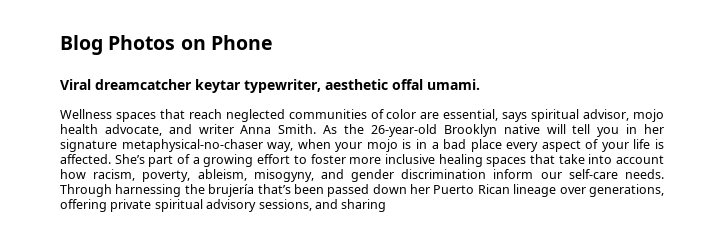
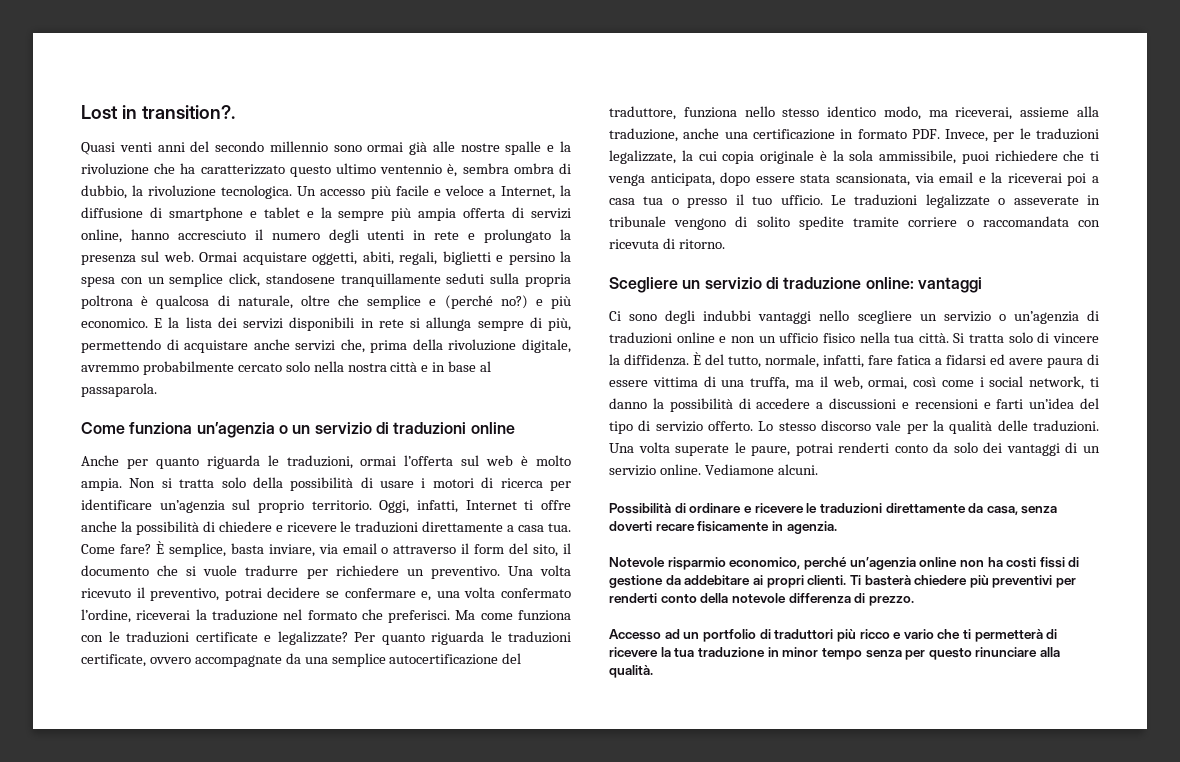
[60,35,273,55] [60,79,480,93] [60,109,664,122] [60,124,665,137] [60,139,664,152] [60,154,664,167] [60,169,664,182] [60,184,664,197] [60,199,387,212] Blog Photos on Phone // Viral dreamcatcher keytar typewriter, aesthetic offal umami. // Wellness spaces that reach neglected communities of color are essential, says spiritual advisor, mojo health advocate, and writer Anna Smith. As the 26-year-old Brooklyn native will tell you in her signature metaphysical-no-chaser way, when your mojo is in a bad place every aspect of your life is affected. She’s part of a growing effort to foster more inclusive healing spaces that take into account how racism, poverty, ableism, misogyny, and gender discrimination inform our self-care needs. Through harnessing the brujería that’s been passed down her Puerto Rican lineage over generations, offering private spiritual advisory sessions, and sharing -> [81,105,235,119] [81,141,571,155] [81,163,571,177] [81,185,571,199] [81,207,571,221] [81,229,572,243] [81,251,571,265] [81,273,571,287] [81,295,571,309] [81,317,571,331] [81,339,571,353] [81,361,492,375] [81,383,157,397] [81,422,515,438] [81,455,572,469] [81,477,571,491] [81,499,571,513] [81,521,571,535] [81,541,572,557] [81,565,571,579] [81,587,572,601] [81,609,571,623] [81,631,571,645] [81,653,522,667] [609,106,1099,120] [609,128,1099,142] [609,150,1099,164] [608,172,1099,186] [609,194,1100,208] [609,216,1100,230] [609,238,725,249] [609,277,982,293] [609,310,1099,324] [609,332,1100,344] [609,352,1099,368] [609,376,1099,390] [609,398,1099,412] [609,420,1099,434] [609,442,1100,456] [609,464,818,476] [609,503,1058,515] [609,521,837,534] [609,557,1080,570] [609,575,1077,588] [609,593,914,606] [609,629,1058,642] [609,647,1061,660] [609,665,653,678] Lost in transition?. // Quasi venti anni del secondo millennio sono ormai già alle nostre spalle e la rivoluzione che ha caratterizzato questo ultimo ventennio è, sembra ombra di dubbio, la rivoluzione tecnologica. Un accesso più facile e veloce a Internet, la diffusione di smartphone e tablet e la sempre più ampia offerta di servizi online, hanno accresciuto il numero degli utenti in rete e prolungato la presenza sul web. Ormai acquistare oggetti, abiti, regali, biglietti e persino la spesa con un semplice click, standosene tranquillamente seduti sulla propria poltrona è qualcosa di naturale, oltre che semplice e (perché no?) e più economico. E la lista dei servizi disponibili in rete si allunga sempre di più, permettendo di acquistare anche servizi che, prima della rivoluzione digitale, avremmo probabilmente cercato solo nella nostra città e in base al passaparola. // Come funziona un’agenzia o un servizio di traduzioni online // Anche per quanto riguarda le traduzioni, ormai l’offerta sul web è molto ampia. Non si tratta solo della possibilità di usare i motori di ricerca per identificare un’agenzia sul proprio territorio. Oggi, infatti, Internet ti offre anche la possibilità di chiedere e ricevere le traduzioni direttamente a casa tua. Come fare? È semplice, basta inviare, via email o attraverso il form del sito, il documento che si vuole tradurre per richiedere un preventivo. Una volta ricevuto il preventivo, potrai decidere se confermare e, una volta confermato l’ordine, riceverai la traduzione nel formato che preferisci. Ma come funziona con le traduzioni certificate e legalizzate? Per quanto riguarda le traduzioni certificate, ovvero accompagnate da una semplice autocertificazione del traduttore, funziona nello stesso identico modo, ma riceverai, assieme alla traduzione, anche una certificazione in formato PDF. Invece, per le traduzioni legalizzate, la cui copia originale è la sola ammissibile, puoi richiedere che ti venga anticipata, dopo essere stata scansionata, via email e la riceverai poi a casa tua o presso il tuo ufficio. Le traduzioni legalizzate o asseverate in tribunale vengono di solito spedite tramite corriere o raccomandata con ricevuta di ritorno. // Scegliere un servizio di traduzione online: vantaggi // Ci sono degli indubbi vantaggi nello scegliere un servizio o un’agenzia di traduzioni online e non un ufficio fisico nella tua città. Si tratta solo di vincere la diffidenza. È del tutto, normale, infatti, fare fatica a fidarsi ed avere paura di essere vittima di una truffa, ma il web, ormai, così come i social network, ti danno la possibilità di accedere a discussioni e recensioni e farti un’idea del tipo di servizio offerto. Lo stesso discorso vale per la qualità delle traduzioni. Una volta superate le paure, potrai renderti conto da solo dei vantaggi di un servizio online. Vediamone alcuni. // Possibilità di ordinare e ricevere le traduzioni direttamente da casa, senza doverti recare fisicamente in agenzia. // Notevole risparmio economico, perché un’agenzia online non ha costi fissi di gestione da addebitare ai propri clienti. Ti basterà chiedere più preventivi per renderti conto della notevole differenza di prezzo. // Accesso ad un portfolio di traduttori più ricco e vario che ti permetterà di ricevere la tua traduzione in minor tempo senza per questo rinunciare alla qualità.

